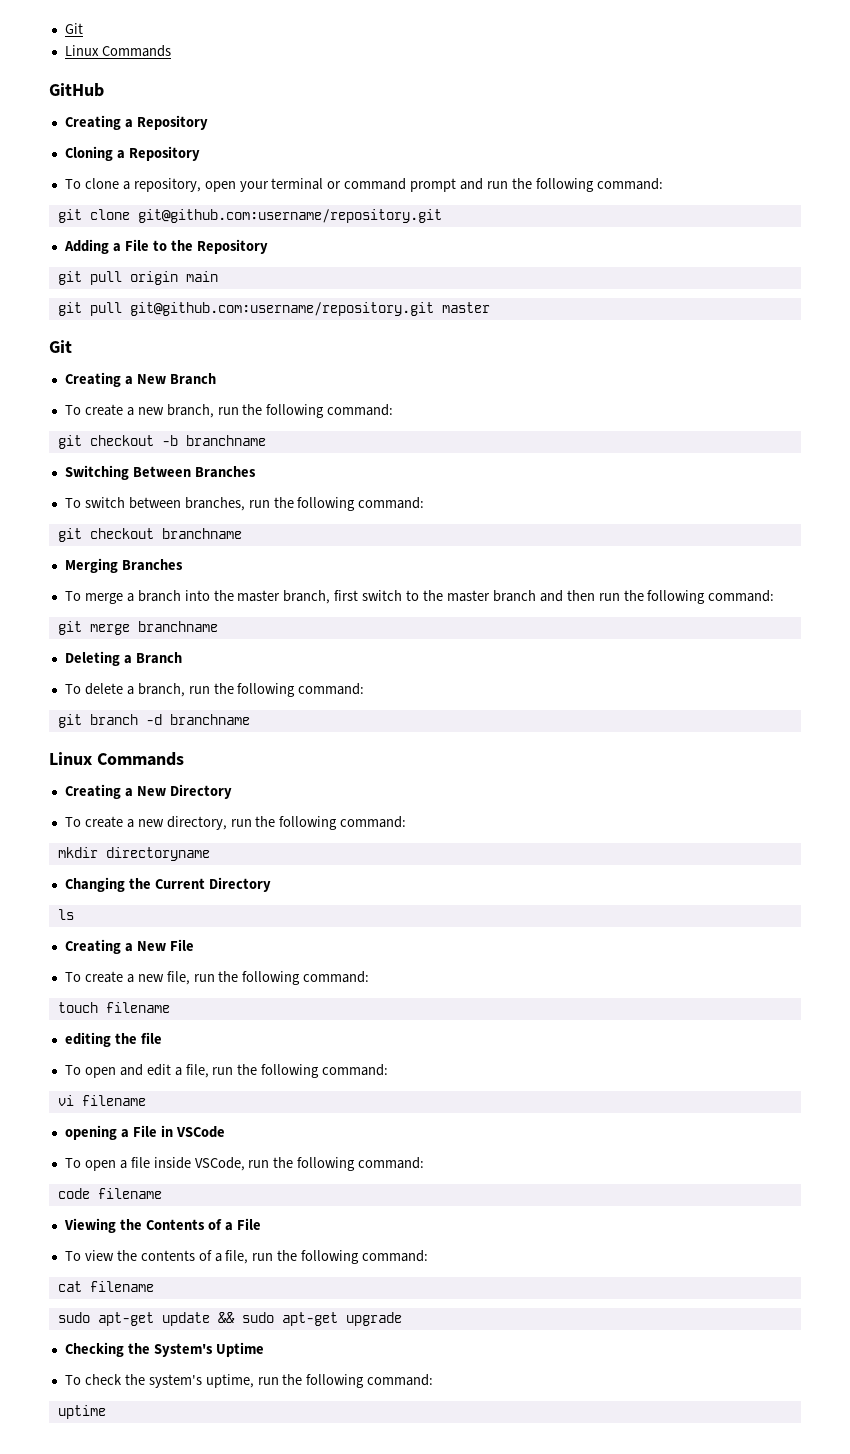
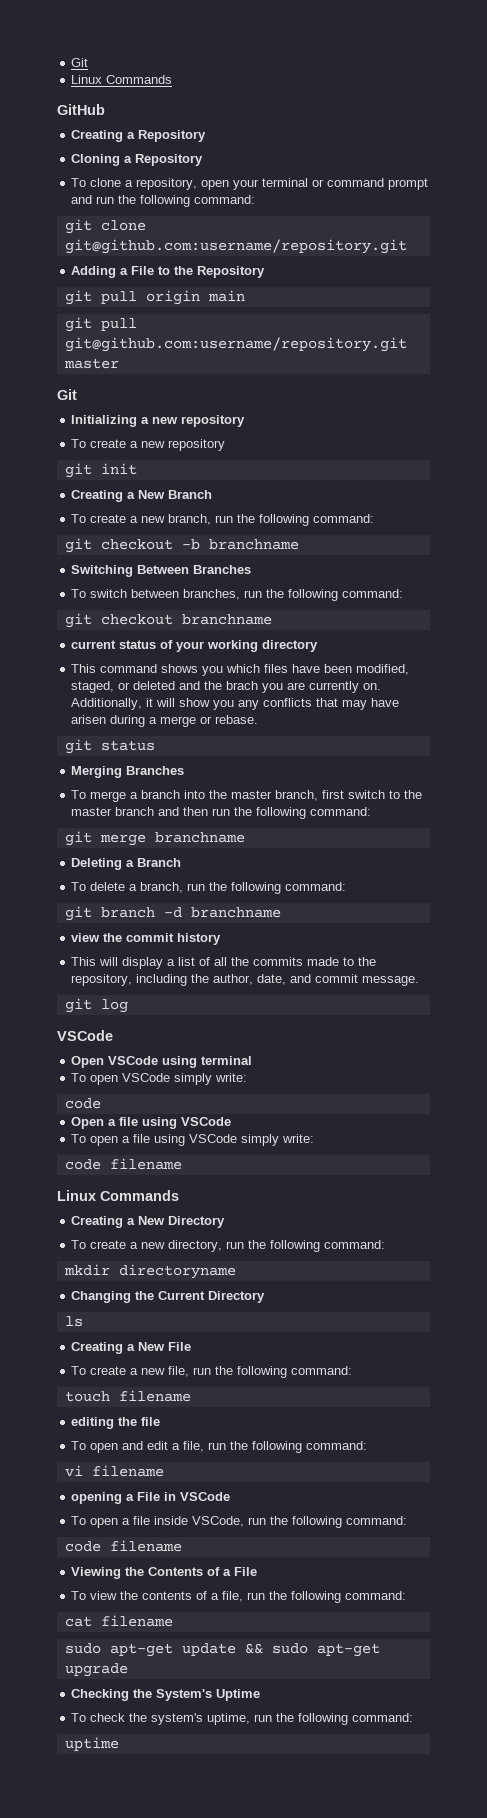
(72, 346) none -> [71,415,246,427] [71,439,226,451] [64,463,137,478] // Initializing a new repository // To create a new repository // git init
(242, 533) none -> [71,640,319,652] [71,664,410,676] [71,681,382,693] [71,698,400,710] [71,715,259,727] [64,739,155,754] // current status of your working directory // This command shows you which files have been modified, staged, or deleted and the brach you are currently on. Additionally, it will show you any conflicts that may have arisen during a merge or rebase. // git status
(250, 719) none -> [71,933,222,945] [71,957,377,969] [71,974,420,986] [64,998,128,1013] [57,1030,113,1041] [71,1056,253,1068] [71,1073,248,1085] [64,1098,101,1109] [71,1117,232,1129] [71,1134,315,1146] [64,1158,182,1170] // view the commit history // This will display a list of all the commits made to the repository, including the author, date, and commit message. // git log // VSCode // Open VSCode using terminal // To open VSCode simply write: // code // Open a file using VSCode // To open a file using VSCode simply write: // code filename

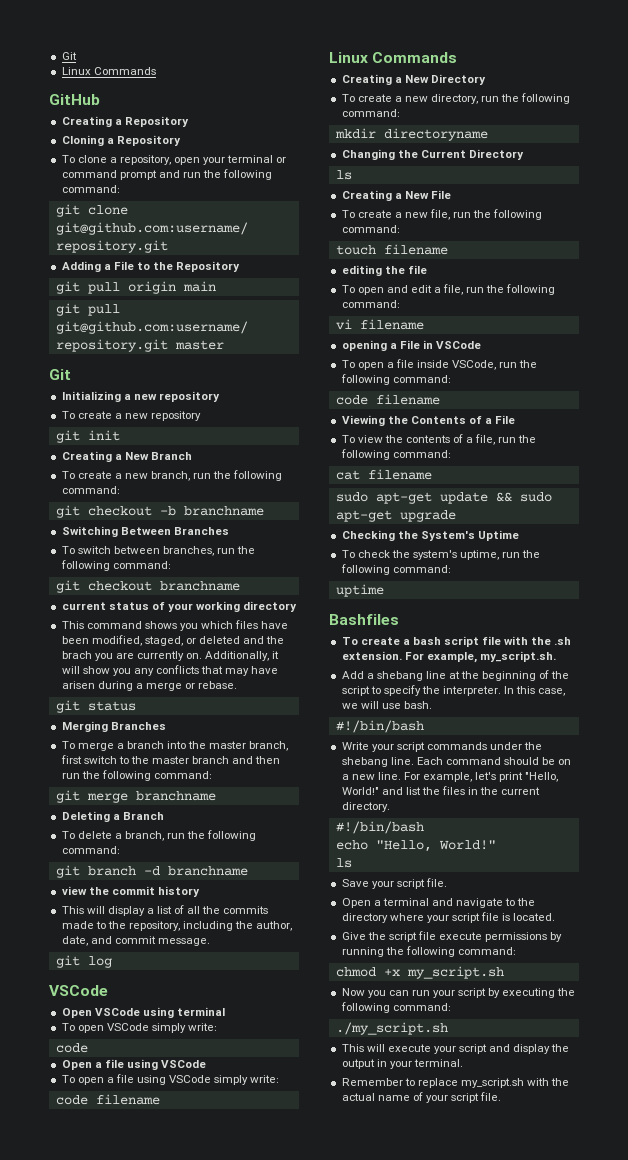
(119, 1744) none -> [329,614,399,625] [341,636,572,647] [341,651,556,663] [341,670,570,681] [341,685,566,696] [341,701,432,709] [335,720,424,733] [341,742,543,752] [341,757,572,767] [341,772,559,782] [341,786,541,795] [341,802,390,812] [335,821,424,834] [335,840,496,852] [335,858,352,868] [341,878,447,889] [341,898,536,908] [341,912,556,923] [341,931,563,942] [341,946,516,957] [335,966,504,979] [341,988,576,998] [340,1002,451,1013] [335,1022,448,1035] [341,1044,570,1054] [341,1059,463,1069] [341,1078,570,1088] [341,1092,502,1103] // Bashfiles // To create a bash script file with the .sh extension. For example, my_script.sh. // Add a shebang line at the beginning of the script to specify the interpreter. In this case, we will use bash. // #!/bin/bash // Write your script commands under the shebang line. Each command should be on a new line. For example, let's print "Hello, World!" and list the files in the current directory. // #!/bin/bash // echo "Hello, World!" // ls // Save your script file. // Open a terminal and navigate to the directory where your script file is located. // Give the script file execute permissions by running the following command: // chmod +x my_script.sh // Now you can run your script by executing the following command: // ./my_script.sh // This will execute your script and display the output in your terminal. // Remember to replace my_script.sh with the actual name of your script file.

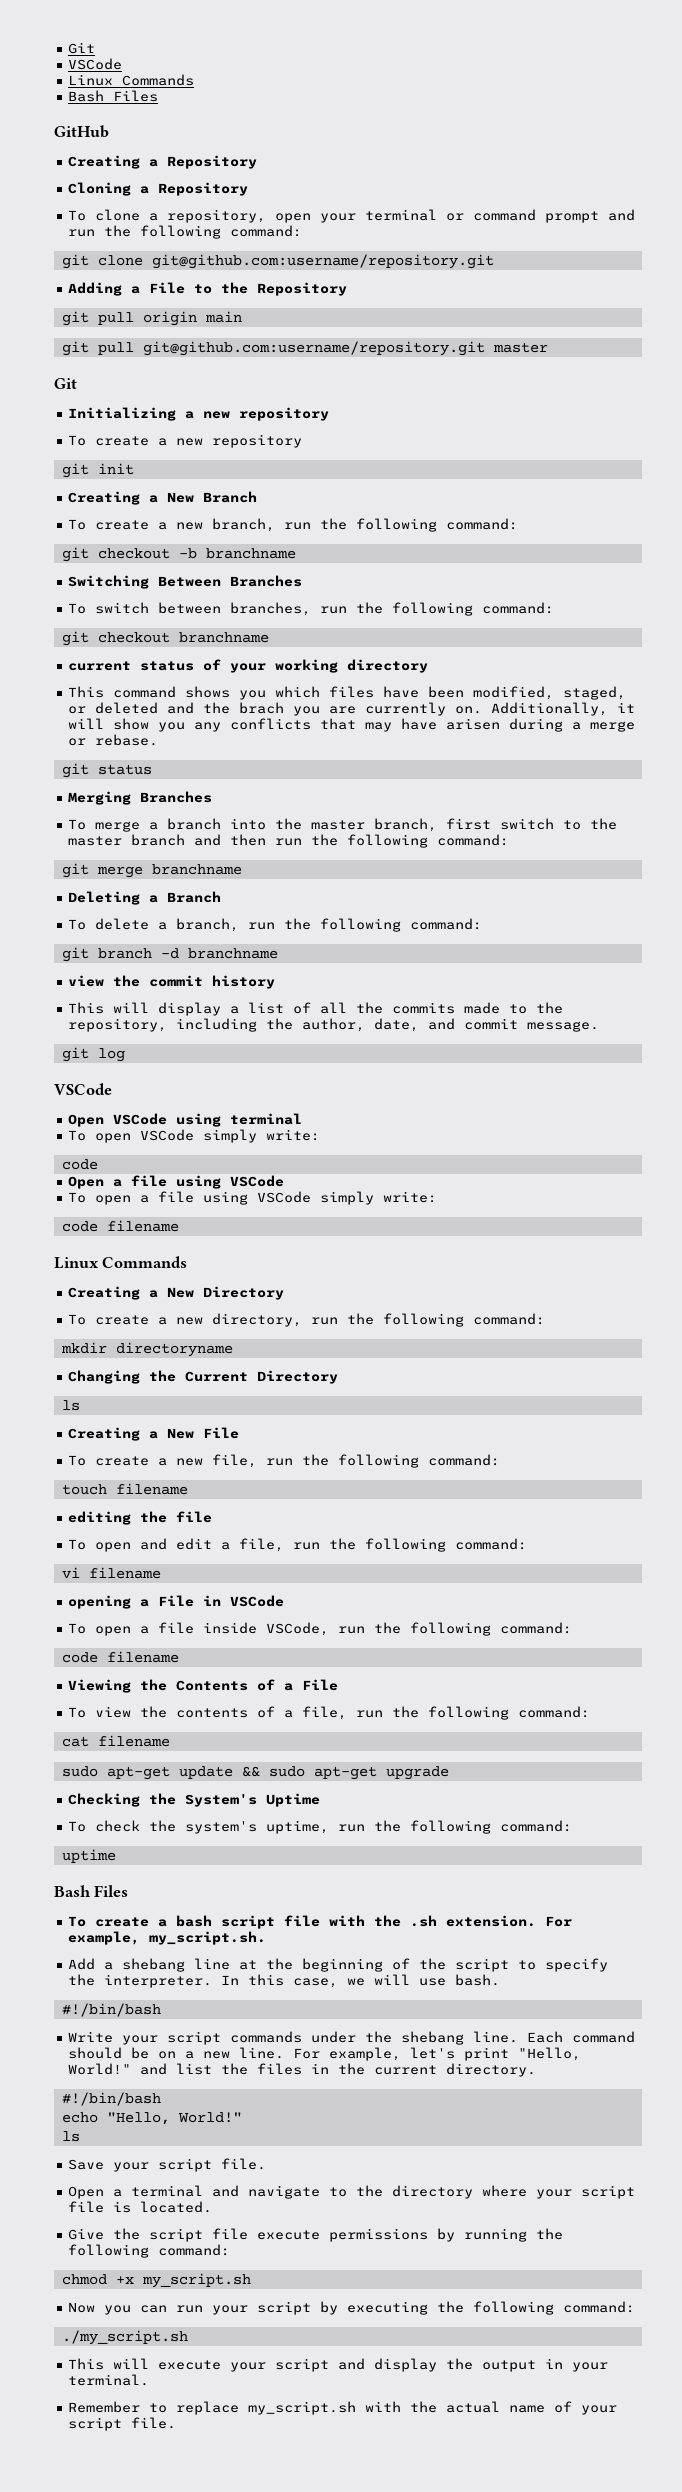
[61,52,77,60] [61,67,156,75] Git // Linux Commands -> [68,42,96,54] [68,58,123,70] [68,74,195,86] [68,90,159,102] Git // VSCode // Linux Commands // Bash Files
[329,614,399,625] Bashfiles -> [54,1885,129,1897] Bash Files

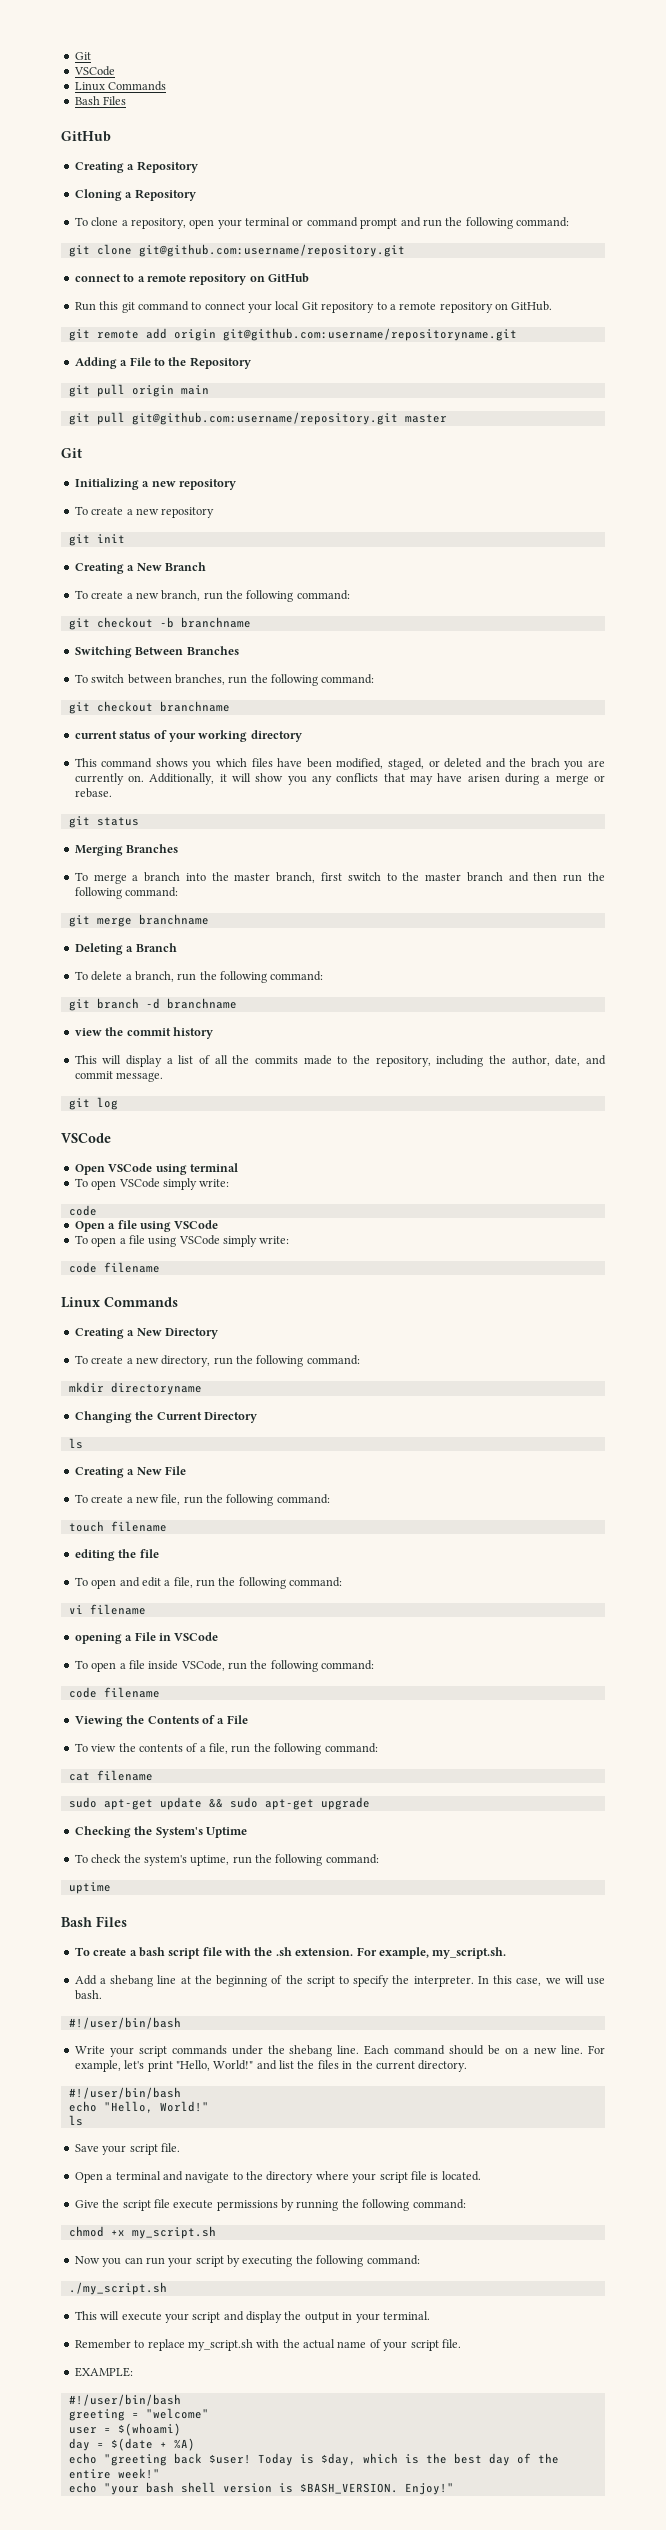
(494, 261) none -> [74,273,309,285] [74,301,553,313] [68,328,517,341] // connect to a remote repository on GitHub // Run this git command to connect your local Git repository to a remote repository on GitHub. // git remote add origin git@github.com:username/repositoryname.git
[61,2003,161,2017] #!/bin/bash -> [68,2017,181,2029] #!/user/bin/bash
[61,2092,161,2106] #!/bin/bash -> [68,2087,181,2099] #!/user/bin/bash
(177, 2423) none -> [74,2367,133,2377] [68,2394,181,2406] [68,2408,209,2421] [68,2423,181,2436] [68,2438,195,2451] [68,2453,559,2466] [68,2468,160,2479] [68,2482,454,2495] // EXAMPLE: // #!/user/bin/bash // greeting = "welcome" // user = $(whoami) // day = $(date + %A) // echo "greeting back $user! Today is $day, which is the best day of the entire week!" // echo "your bash shell version is $BASH_VERSION. Enjoy!"

